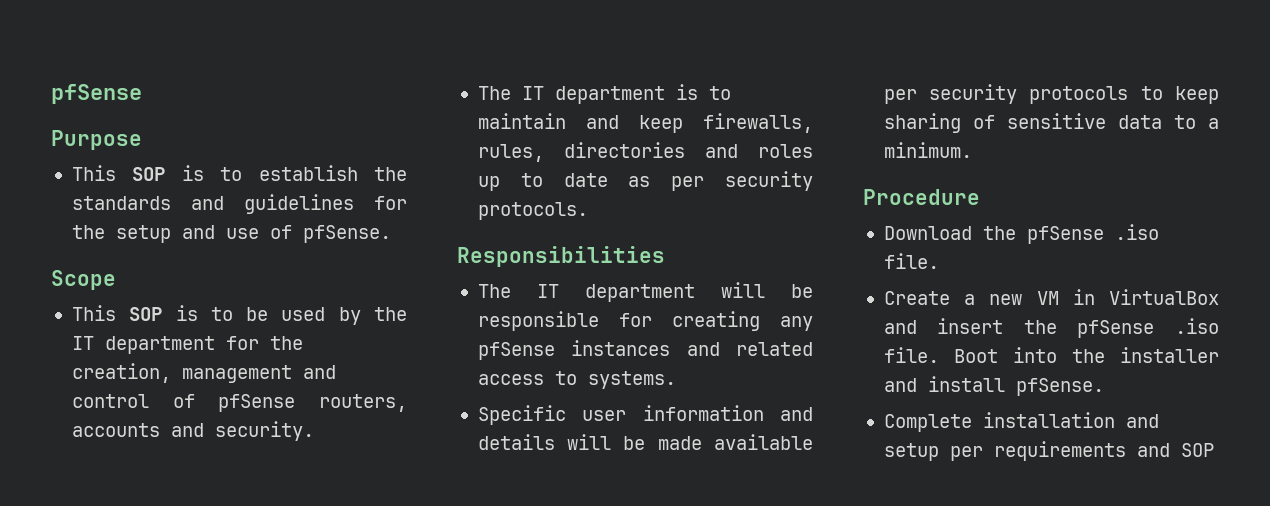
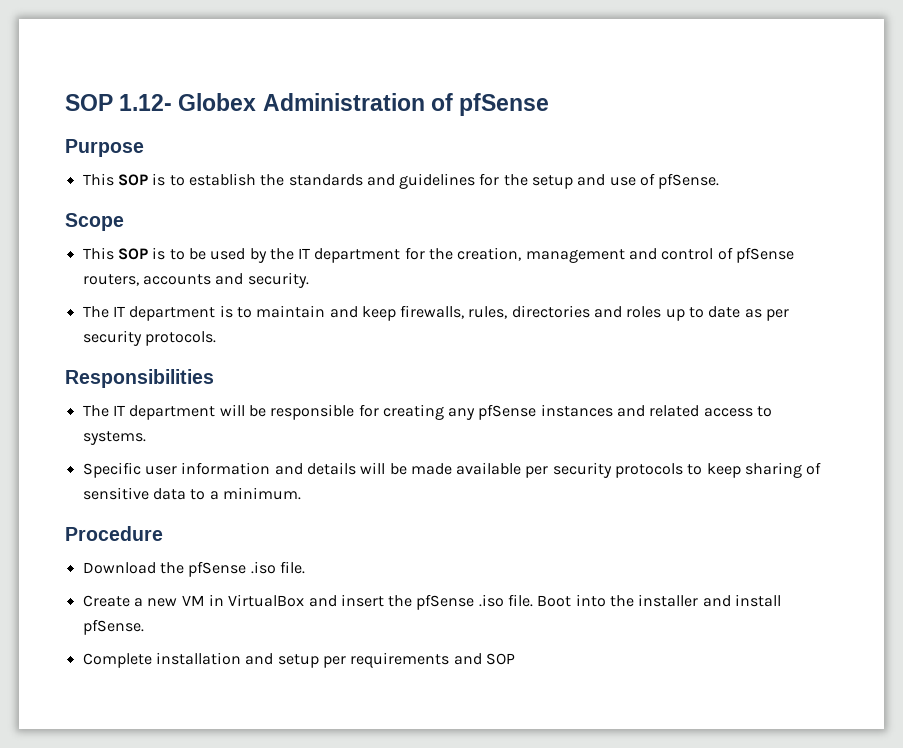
(51, 94) none -> [65,93,453,111] SOP 1.12- Globex Administration of

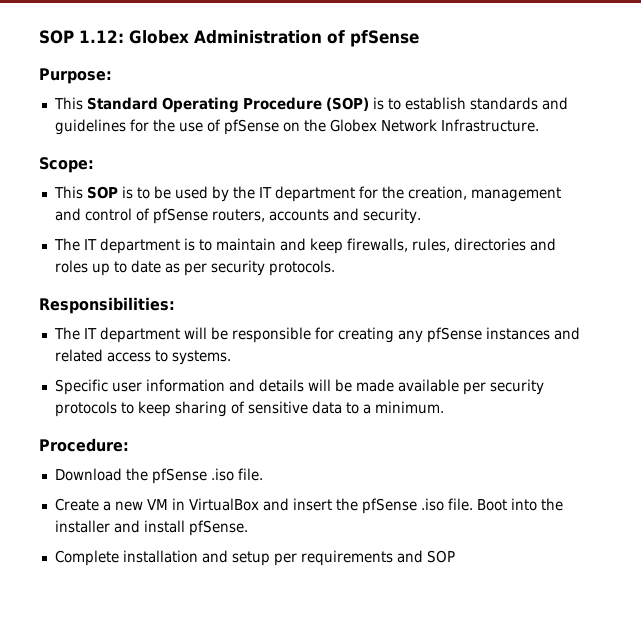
[65,94,173,111] SOP 1.12- -> [39,30,124,44] SOP 1.12:
[65,139,144,157] [82,173,148,186] Purpose // This SOP -> [39,68,112,84] [53,97,369,113] Purpose: // This Standard Operating Procedure (SOP)
[260,174,285,186] the -> (466, 103) none
[532,173,720,189] [65,213,124,231] setup and use of pfSense. // Scope -> [178,119,539,135] [39,157,94,173] use of pfSense on the Globex Network Infrastructure. // Scope:
[65,369,214,388] Responsibilities -> [39,297,175,314] Responsibilities:
[65,526,163,541] Procedure -> [39,438,129,452] Procedure:

